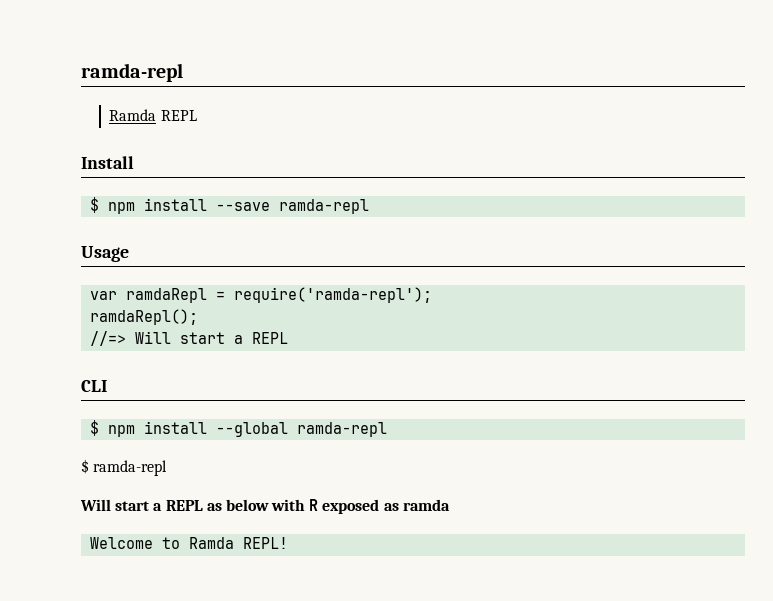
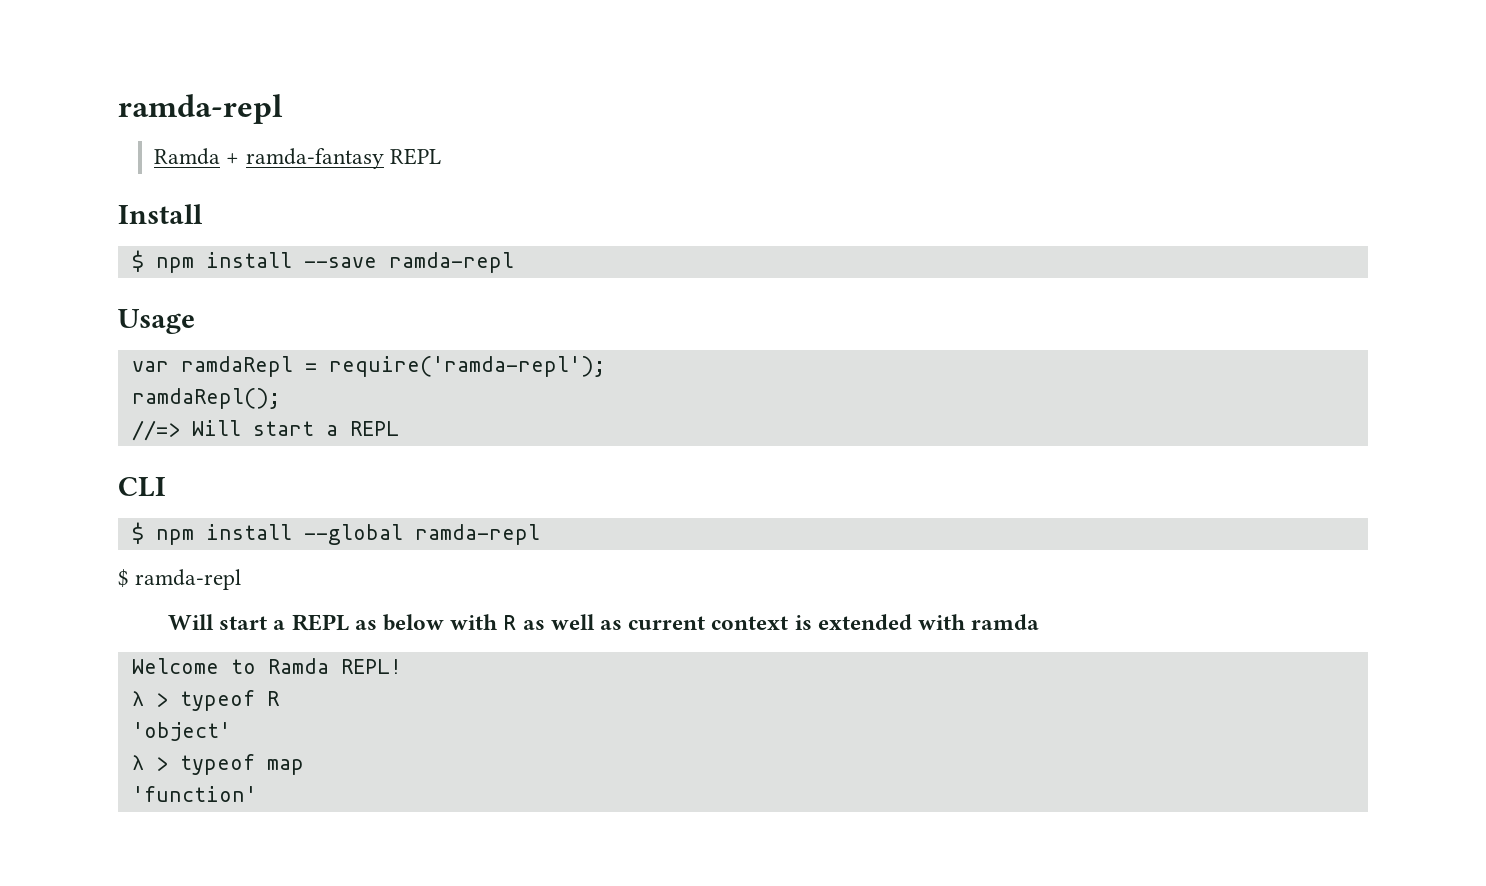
(157, 115) none -> [226,148,384,169] + ramda-fantasy
[322,499,399,514] exposed as -> [522,614,967,630] as well as current context is extended with
(289, 543) none -> [131,690,279,711] [131,722,231,741] [131,754,304,775] [131,786,257,802] // λ > typeof R // 'object' // λ > typeof map // 'function'

